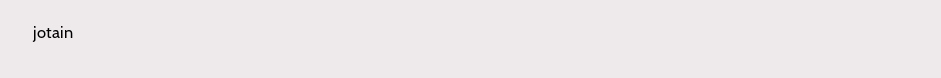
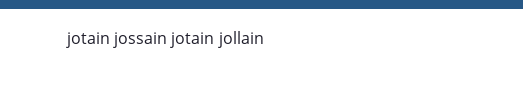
[32,26,73,42] jotain -> [66,31,264,48] jotain jossain jotain jollain

